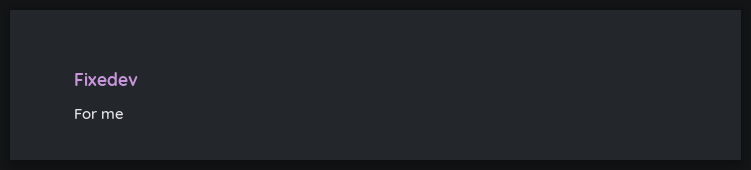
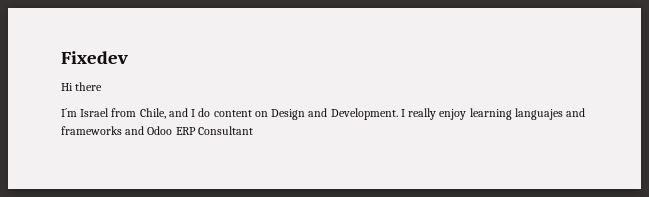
[74,109,125,119] For me -> [61,82,103,91] [61,108,586,120] [61,126,253,135] Hi there // I´m Israel from Chile, and I do content on Design and Development. I really enjoy learning languajes and frameworks and Odoo ERP Consultant

